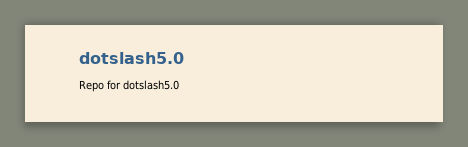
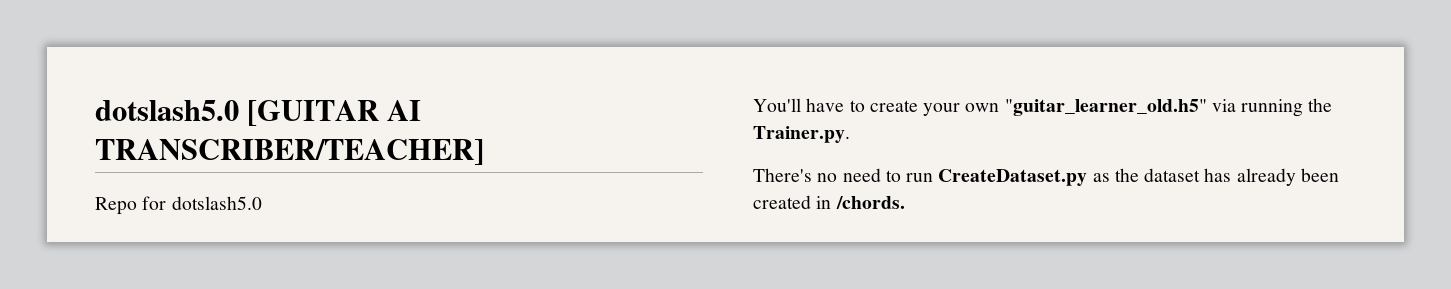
[79,52,184,64] dotslash5.0 -> [95,100,422,126] [95,139,484,165] dotslash5.0 [GUITAR AI TRANSCRIBER/TEACHER]
(179, 85) none -> [753,98,1333,117] [753,126,850,143] [753,168,1339,186] [753,195,905,209] // You'll have to create your own "guitar_learner_old.h5" via running the Trainer.py. // There's no need to run CreateDataset.py as the dataset has already been created in /chords.

